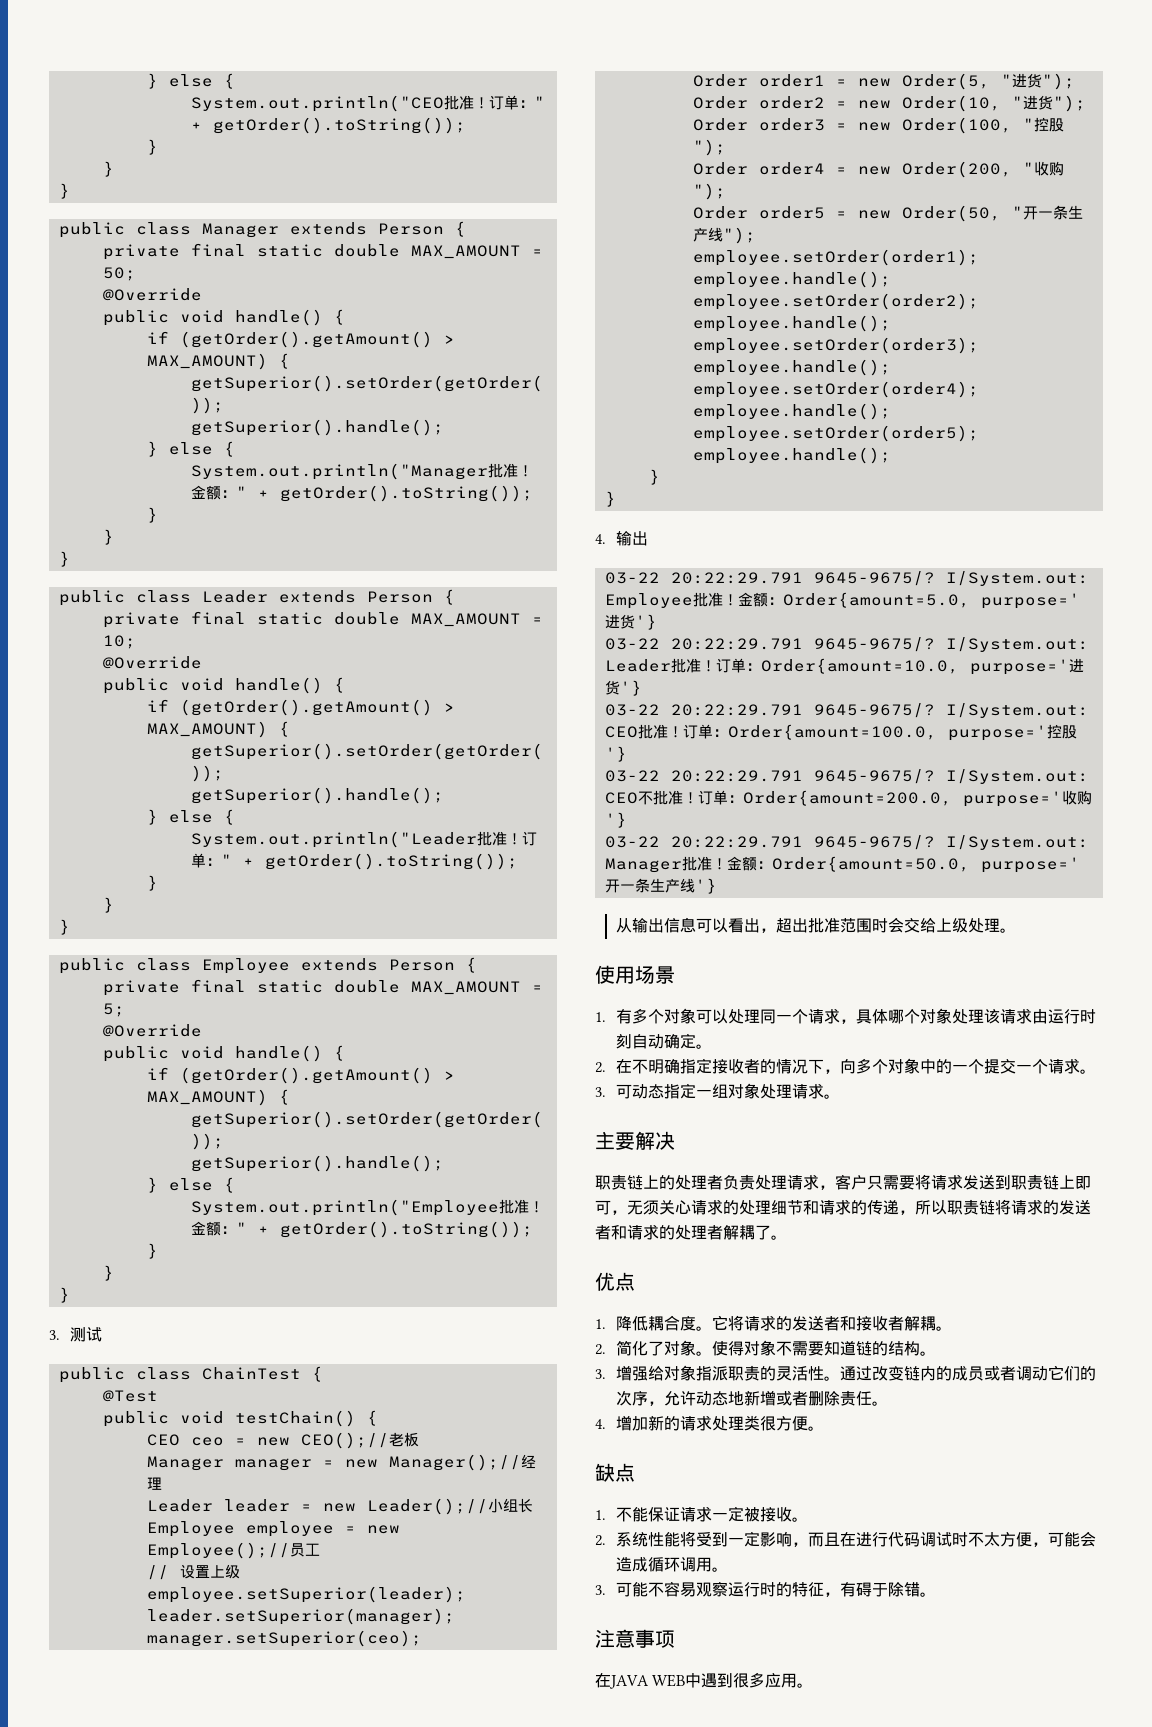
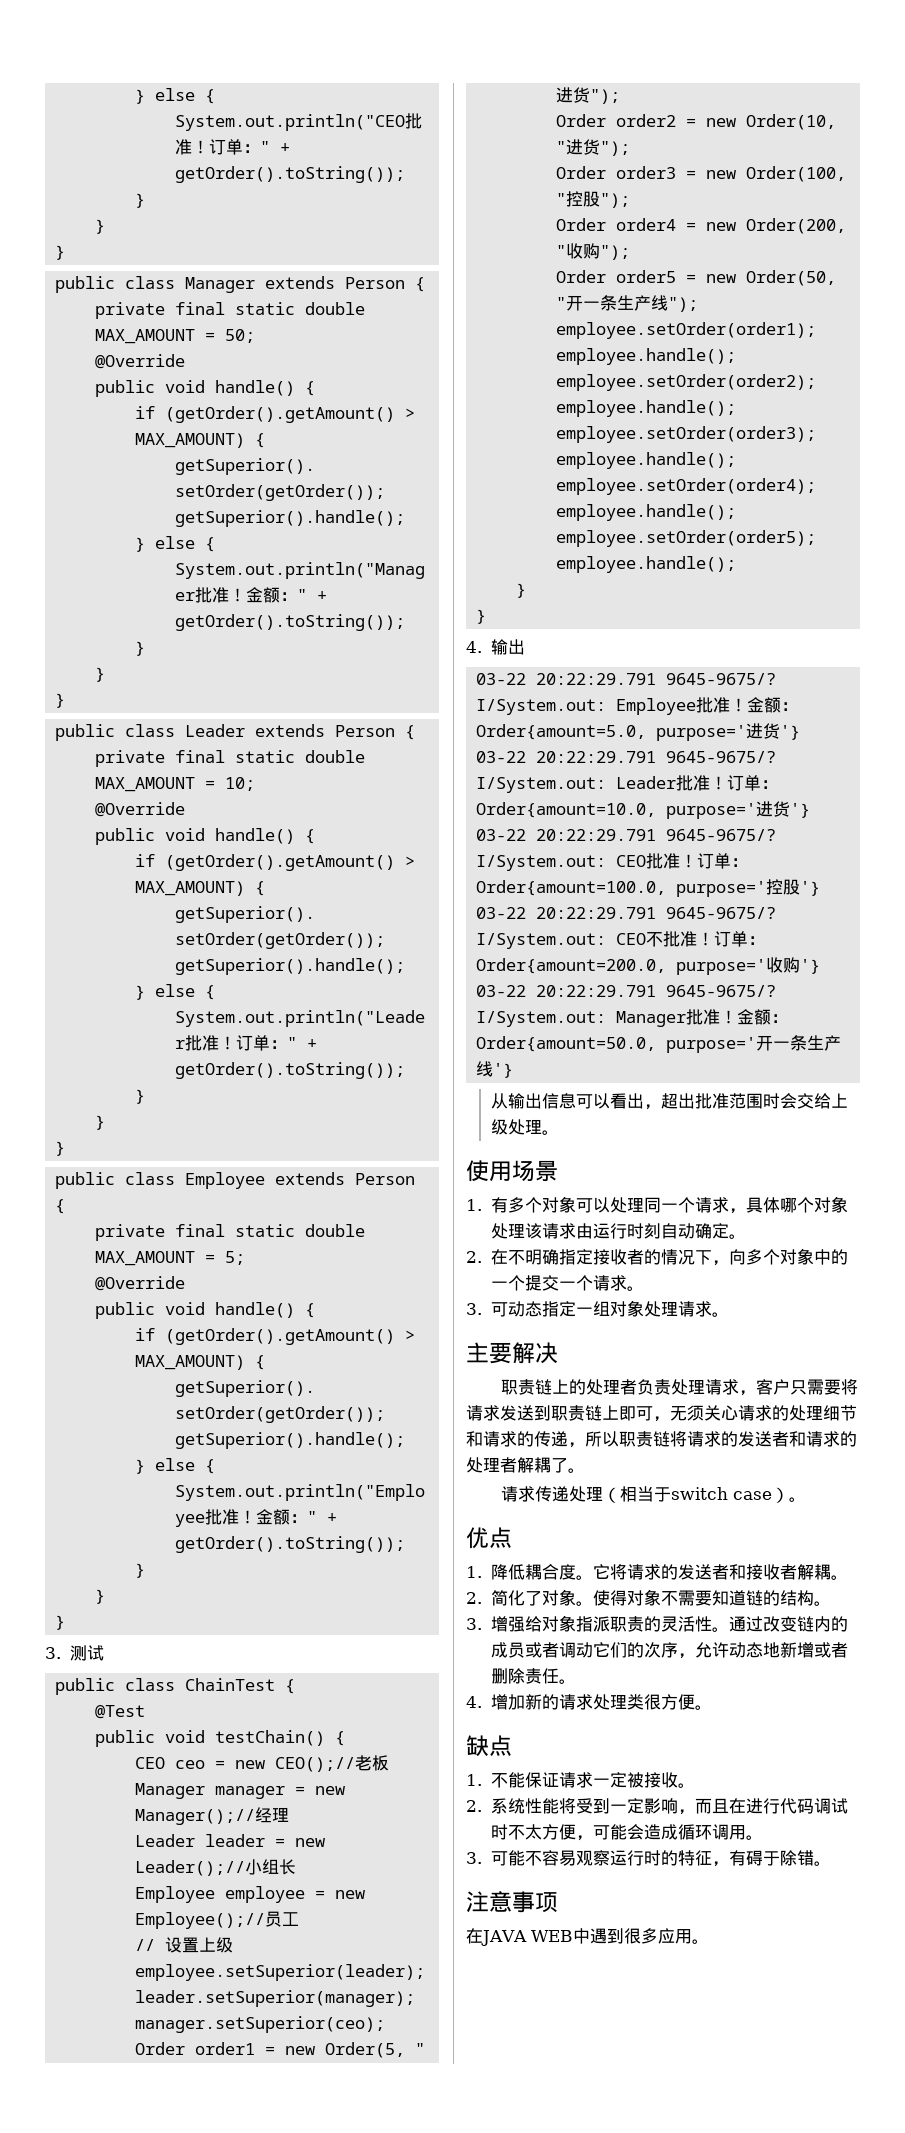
(787, 1237) none -> [501,1486,807,1503] // 请求传递处理（相当于switch case）。

